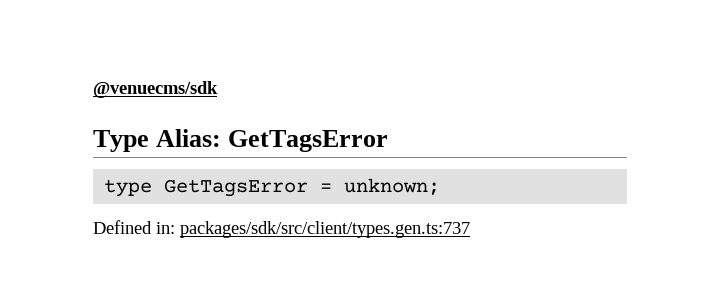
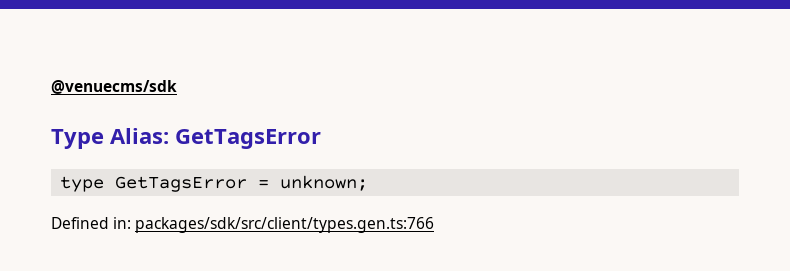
[180,221,470,238] packages/sdk/src/client/types.gen.ts:737 -> [135,217,435,233] packages/sdk/src/client/types.gen.ts:766

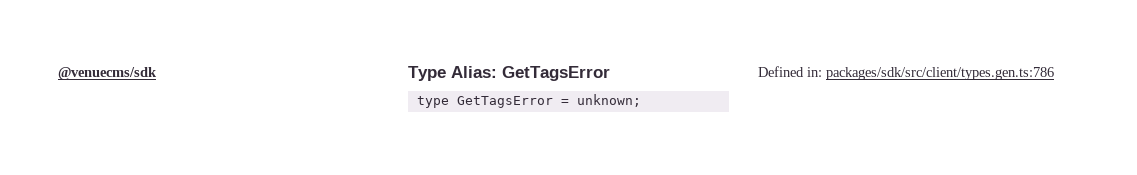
[135,217,435,233] packages/sdk/src/client/types.gen.ts:766 -> [826,67,1054,80] packages/sdk/src/client/types.gen.ts:786

